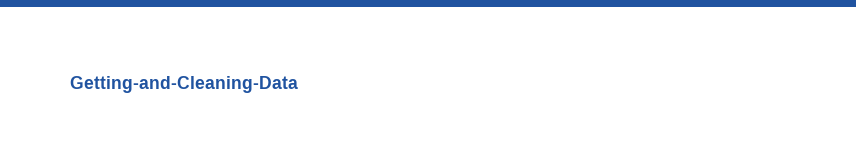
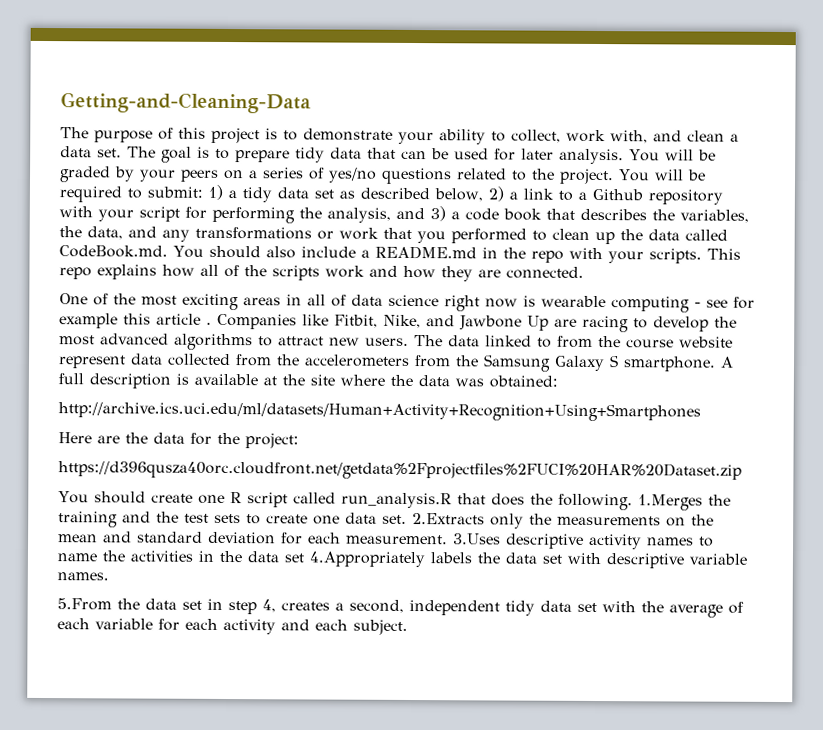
(298, 84) none -> [60,127,739,145] [60,146,716,165] [59,166,706,185] [59,184,723,205] [59,206,749,224] [59,226,728,245] [59,245,741,264] [59,264,584,282] [59,293,755,313] [59,313,737,333] [59,333,733,351] [58,353,734,372] [58,373,558,389] [58,401,701,422] [58,432,299,449] [58,460,742,481] [58,491,731,511] [58,511,714,529] [58,531,714,550] [57,550,747,569] [57,572,109,581] [57,598,744,618] [57,618,408,635] // The purpose of this project is to demonstrate your ability to collect, work with, and clean a data set. The goal is to prepare tidy data that can be used for later analysis. You will be graded by your peers on a series of yes/no questions related to the project. You will be required to submit: 1) a tidy data set as described below, 2) a link to a Github repository with your script for performing the analysis, and 3) a code book that describes the variables, the data, and any transformations or work that you performed to clean up the data called CodeBook.md. You should also include a README.md in the repo with your scripts. This repo explains how all of the scripts work and how they are connected. // One of the most exciting areas in all of data science right now is wearable computing - see for example this article . Companies like Fitbit, Nike, and Jawbone Up are racing to develop the most advanced algorithms to attract new users. The data linked to from the course website represent data collected from the accelerometers from the Samsung Galaxy S smartphone. A full description is available at the site where the data was obtained: // http://archive.ics.uci.edu/ml/datasets/Human+Activity+Recognition+Using+Smartphones // Here are the data for the project: // https://d396qusza40orc.cloudfront.net/getdata%2Fprojectfiles%2FUCI%20HAR%20Dataset.zip // You should create one R script called run_analysis.R that does the following. 1.Merges the training and the test sets to create one data set. 2.Extracts only the measurements on the mean and standard deviation for each measurement. 3.Uses descriptive activity names to name the activities in the data set 4.Appropriately labels the data set with descriptive variable names. // 5.From the data set in step 4, creates a second, independent tidy data set with the average of each variable for each activity and each subject.

